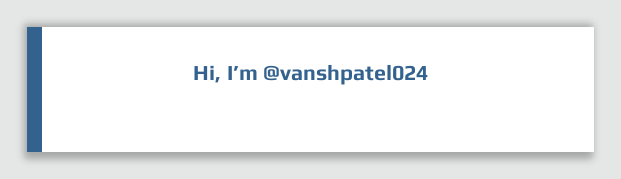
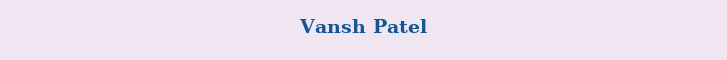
[192,64,429,85] Hi, I’m @vanshpatel024 -> [299,19,427,33] Vansh Patel

